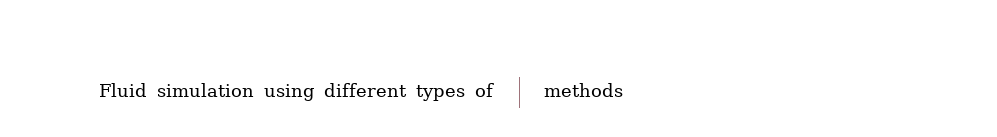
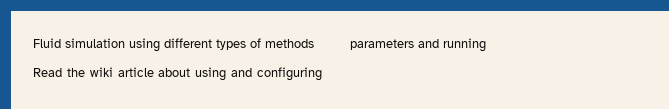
(623, 90) none -> [33,67,322,81] [350,38,486,52] // Read the wiki article about using and configuring parameters and running

